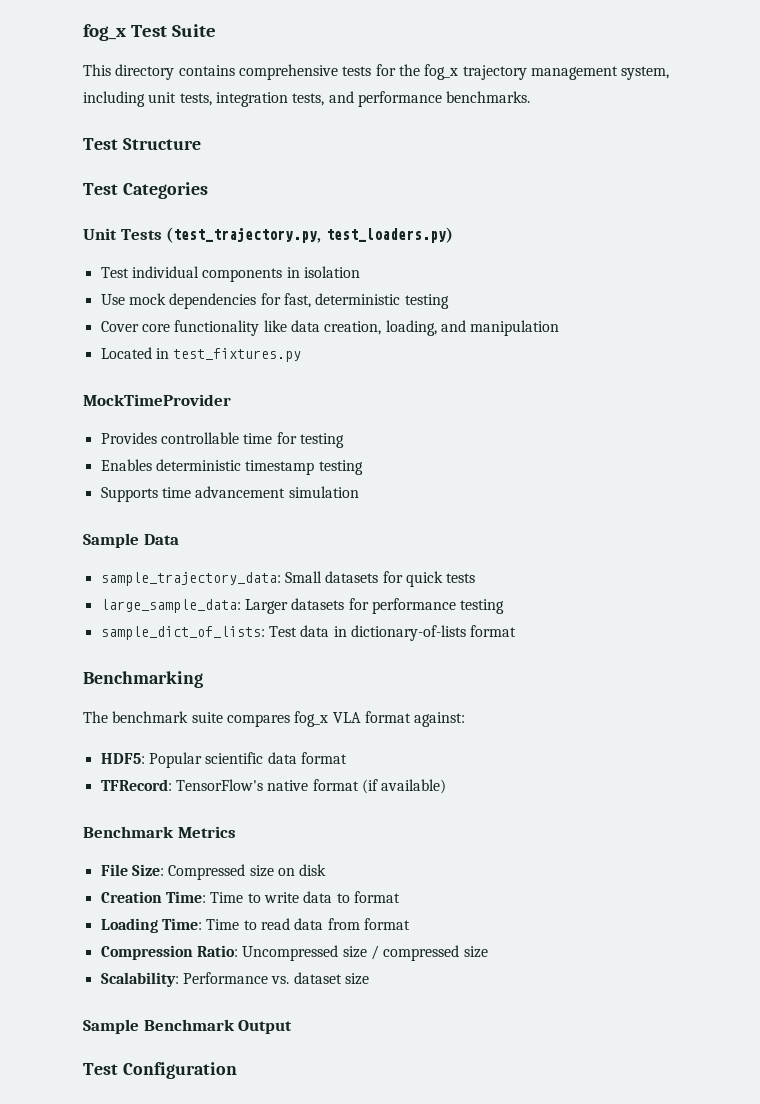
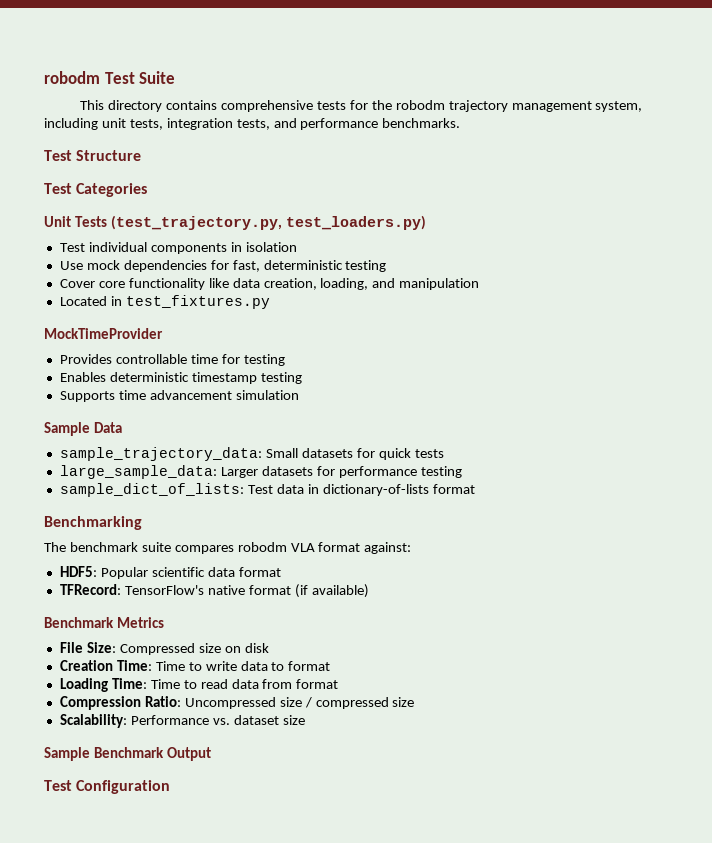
[83,24,126,41] fog_x -> [44,71,100,84] robodm
[424,64,459,80] fog_x -> [395,100,445,110] robodm
[294,711,329,727] fog_x -> [237,542,287,552] robodm

